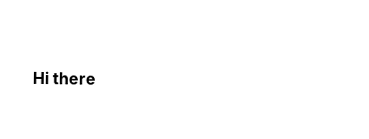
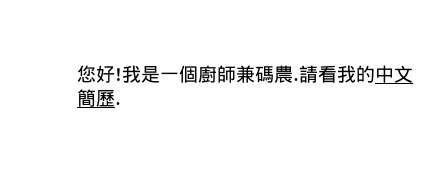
[32,70,97,85] Hi there -> [77,65,413,83] [77,89,121,107] 您好!我是一個廚師兼碼農.請看我的中文簡歷.

